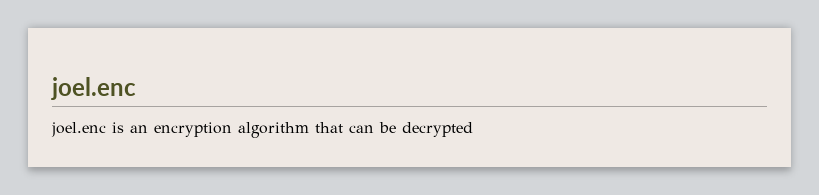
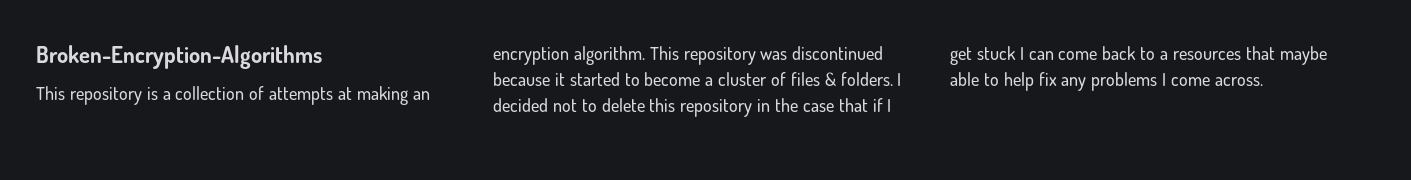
[51,77,136,100] [51,122,473,138] joel.enc // joel.enc is an encryption algorithm that can be decrypted -> [36,45,322,69] [36,86,430,105] [493,46,884,65] [493,72,902,86] [493,98,892,117] [950,46,1327,65] [950,72,1263,91] Broken-Encryption-Algorithms // This repository is a collection of attempts at making an encryption algorithm. This repository was discontinued because it started to become a cluster of files & folders. I decided not to delete this repository in the case that if I get stuck I can come back to a resources that maybe able to help fix any problems I come across.

